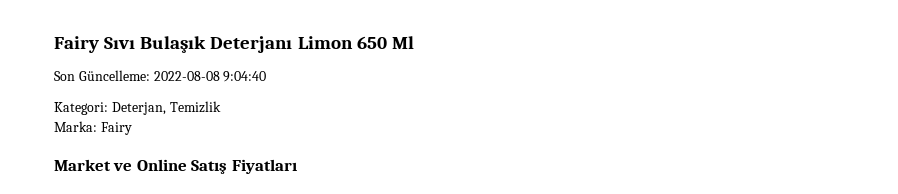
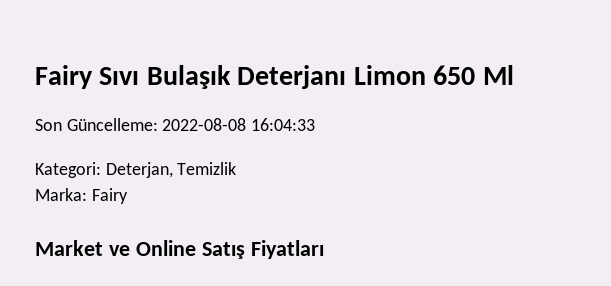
[223,71,267,82] 9:04:40 -> [251,118,316,131] 16:04:33

